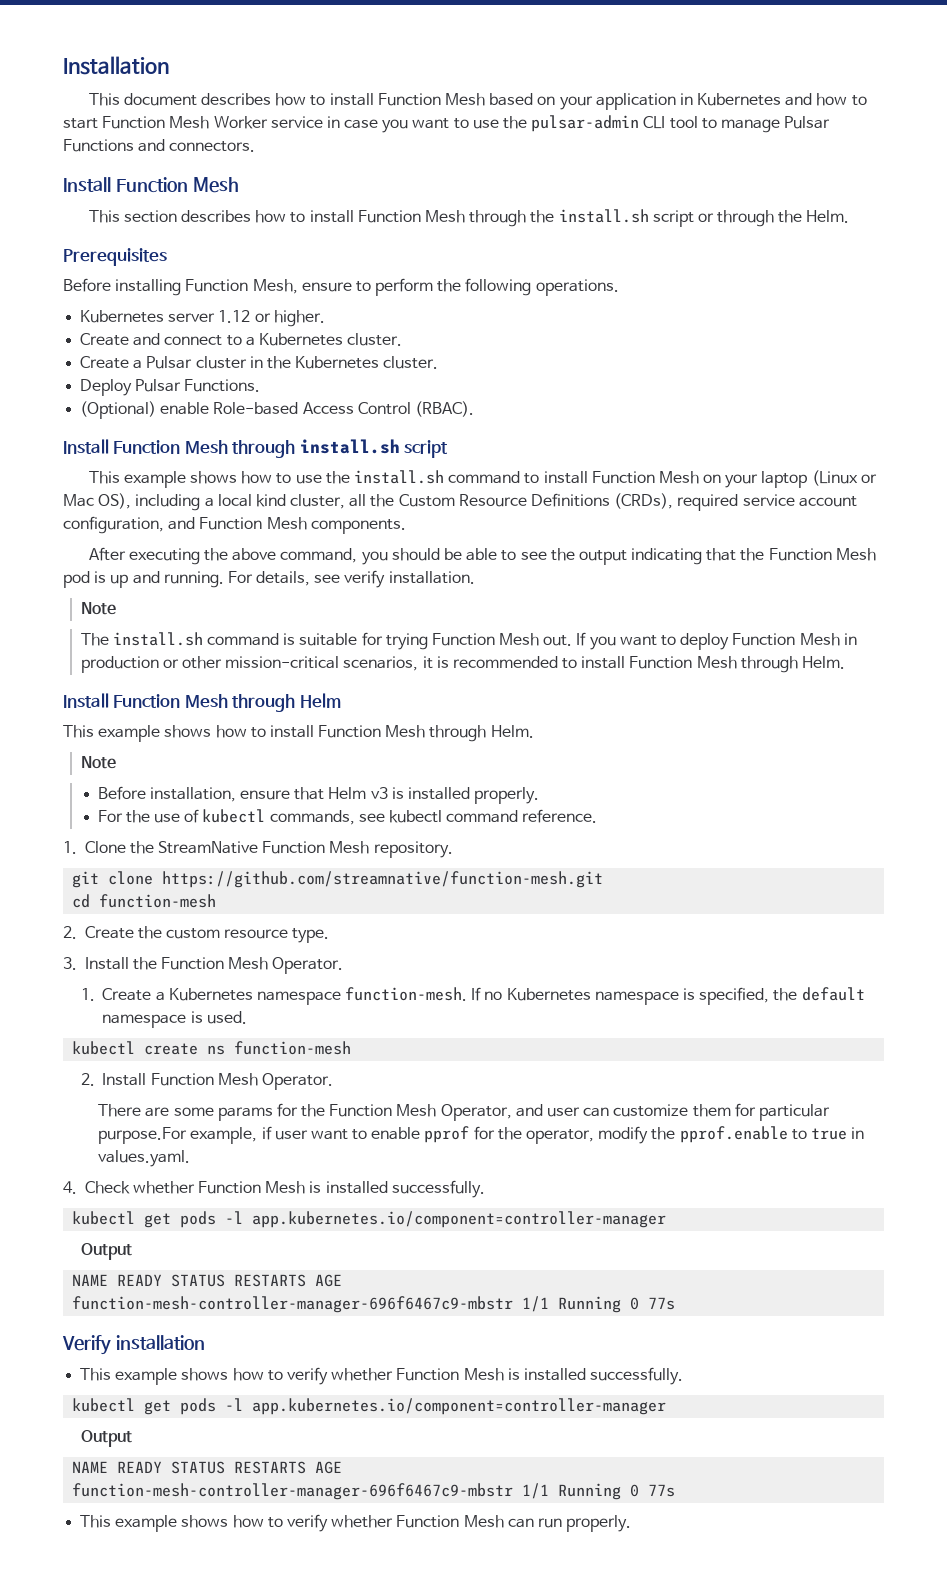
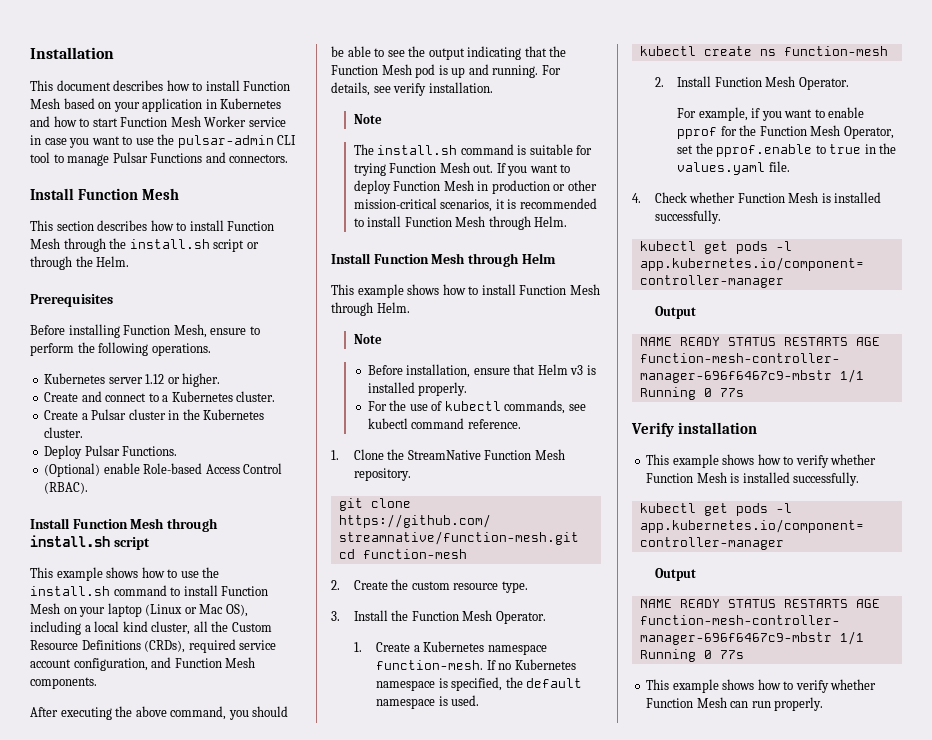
[98,1103,830,1121] [98,1127,188,1144] There are some params for the Function Mesh Operator, and user can customize them for particular purpose.For -> [677,108,697,118] For
[274,1130,308,1140] user -> [761,111,782,121] you
[525,1126,649,1144] operator, modify -> [759,125,894,139] [677,145,694,154] Function Mesh Operator, set
[98,1150,191,1167] values.yaml. -> [879,143,897,154] [677,161,790,175] the values.yaml file.

